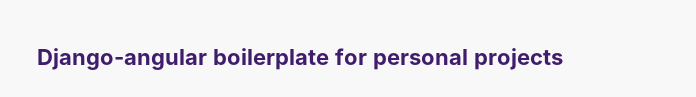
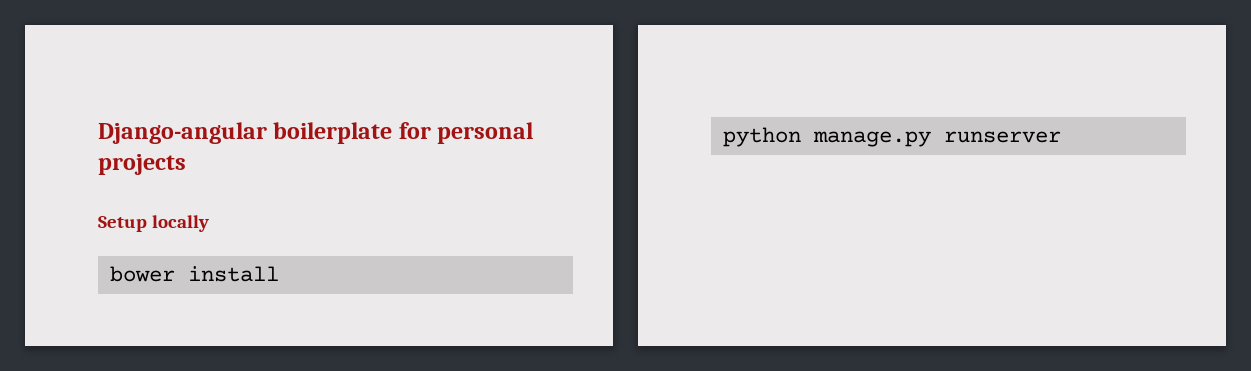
(563, 59) none -> [98,215,210,232] [110,266,279,282] [723,127,1061,147] // Setup locally // bower install // python manage.py runserver

